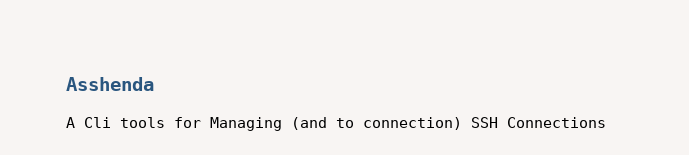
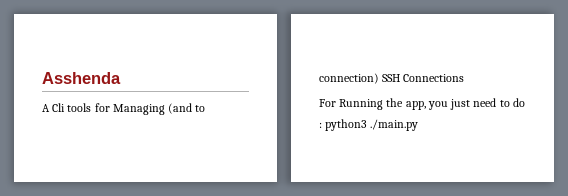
(606, 122) none -> [319,98,525,110] [319,119,419,131] // For Running the app, you just need to do : python3 ./main.py

